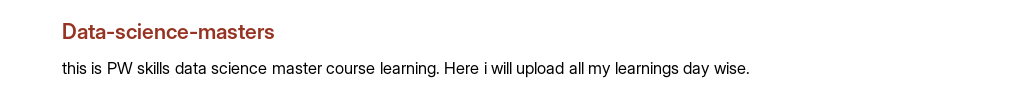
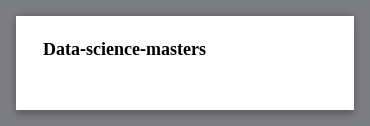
[62,62,750,78] // this is PW skills data science master course learning. Here i will upload all my learnings day wise. -> (206, 48) none

